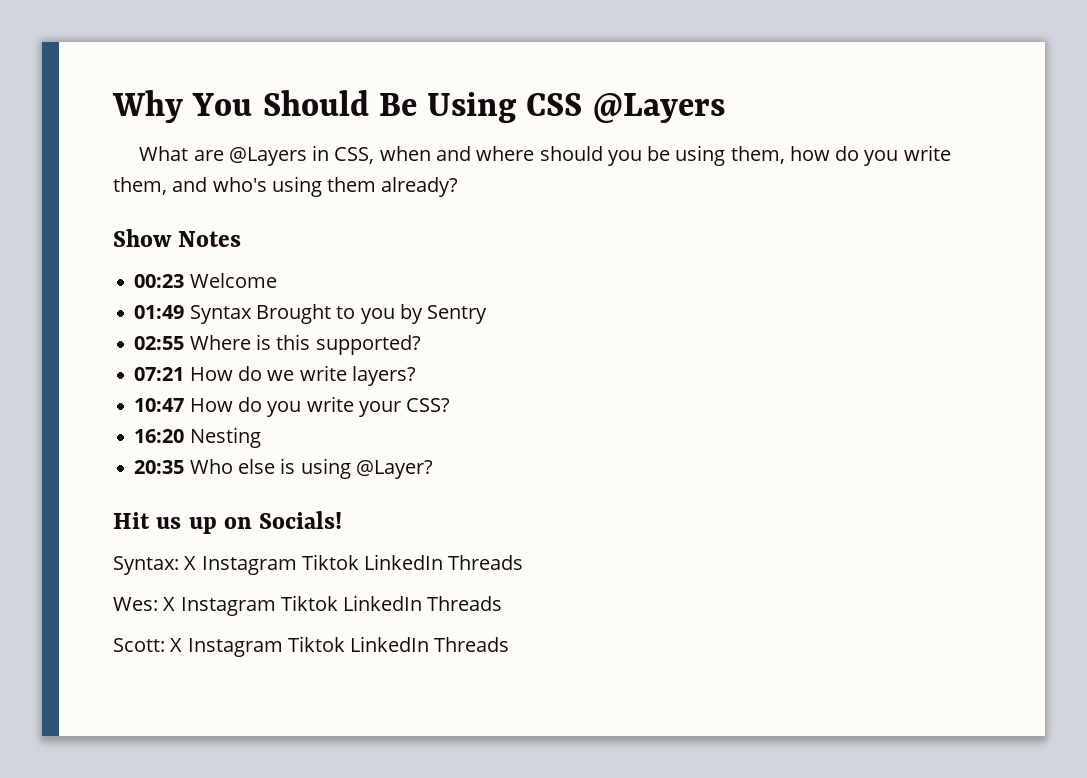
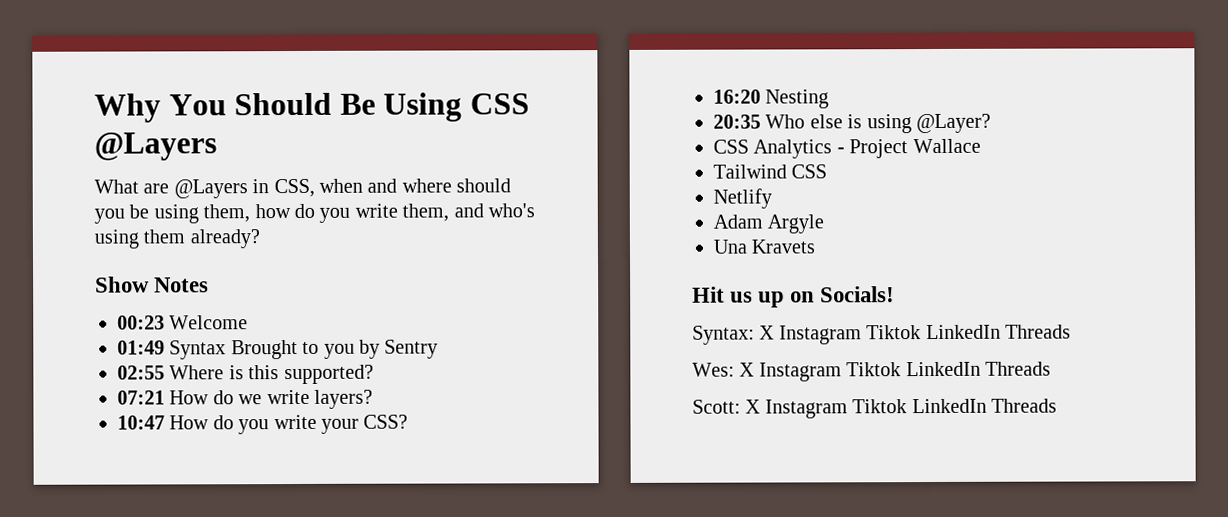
(433, 469) none -> [713,138,981,159] [713,164,828,179] [713,188,772,209] [713,214,825,234] [713,239,816,254] // CSS Analytics - Project Wallace // Tailwind CSS // Netlify // Adam Argyle // Una Kravets

